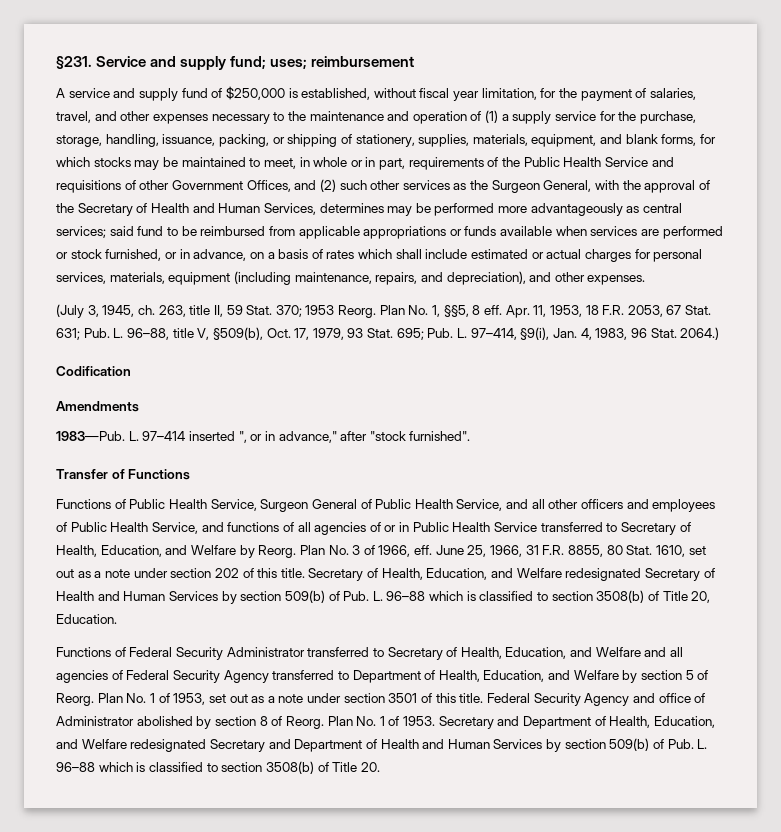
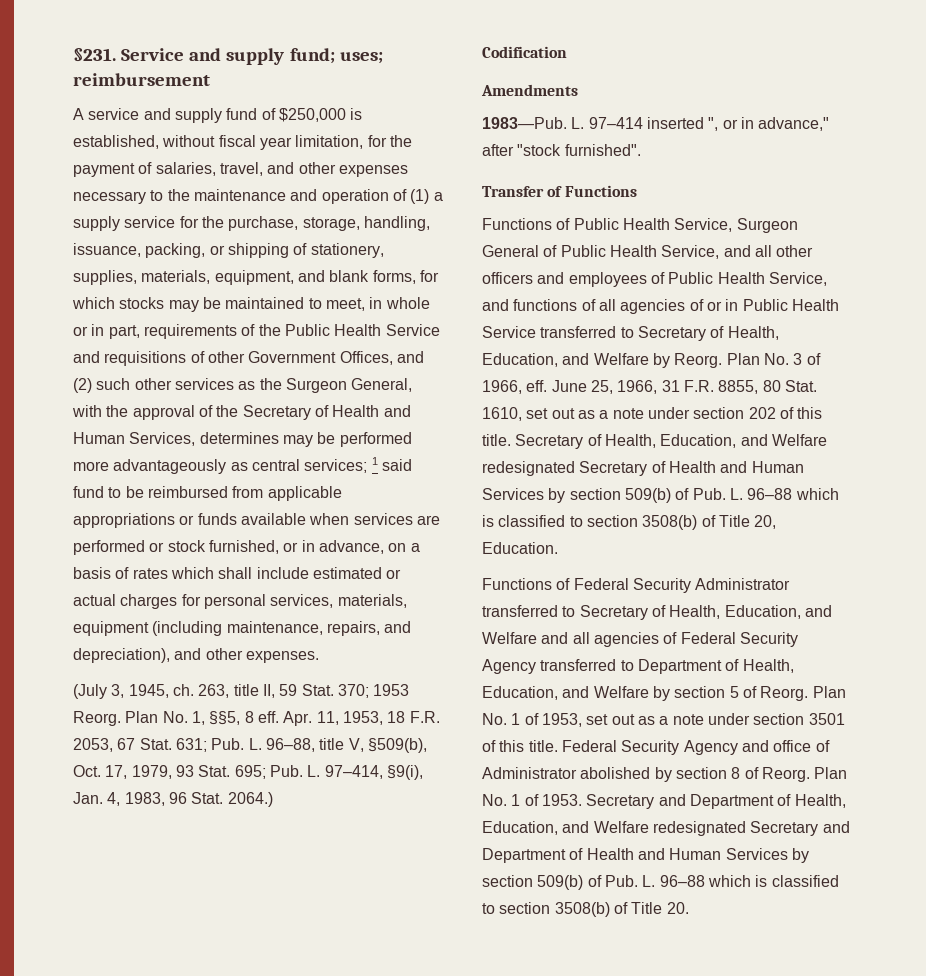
(106, 232) none -> [371,457,378,465] 1

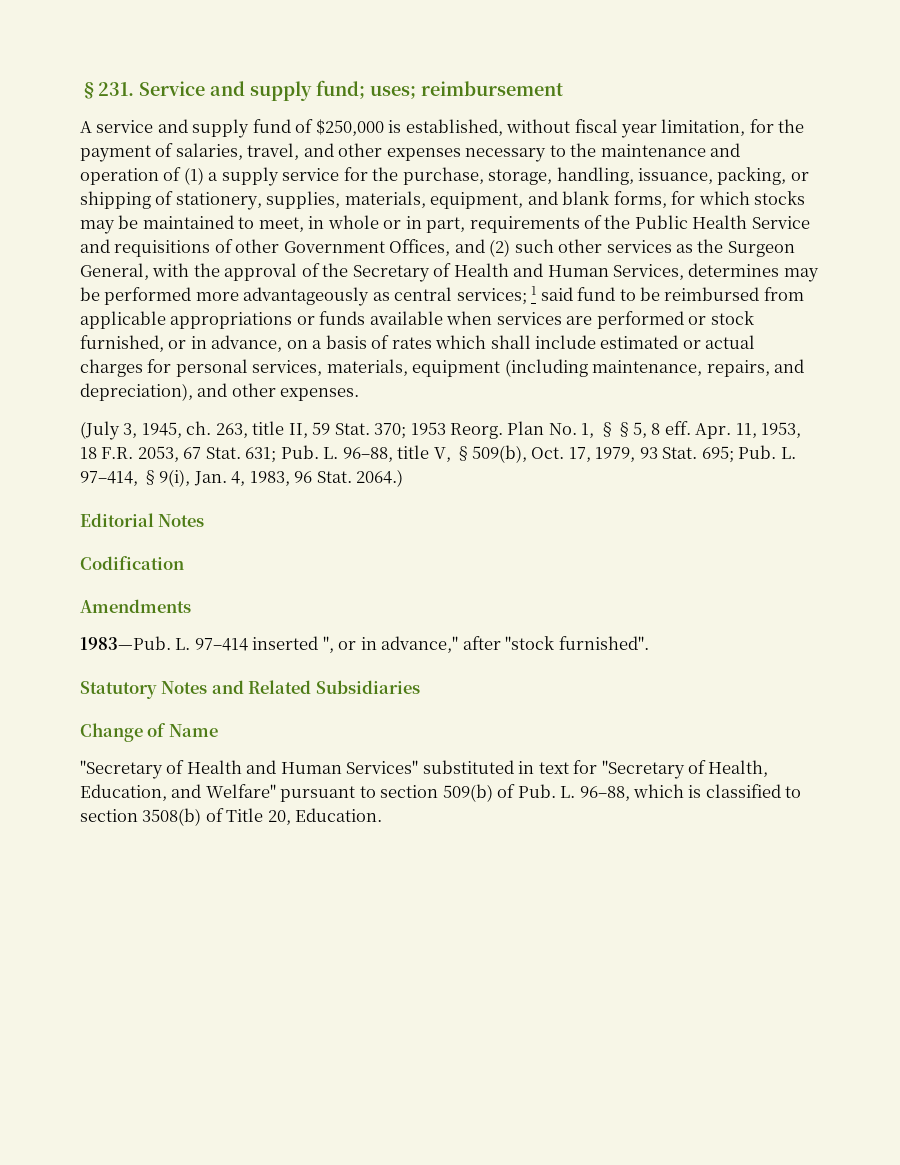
(273, 799) none -> [80,513,205,527] // Editorial Notes
[482,185,637,197] [482,218,798,233] [482,245,814,259] [482,272,827,287] [482,299,839,314] [482,326,779,341] [482,353,821,368] [482,380,817,394] [482,407,823,421] [482,434,827,449] [482,461,804,476] [482,488,793,503] Transfer of Functions // Functions of Public Health Service, Surgeon General of Public Health Service, and all other officers and employees of Public Health Service, and functions of all agencies of or in Public Health Service transferred to Secretary of Health, Education, and Welfare by Reorg. Plan No. 3 of 1966, eff. June 25, 1966, 31 F.R. 8855, 80 Stat. 1610, set out as a note under section 202 of this title. Secretary of Health, Education, and Welfare redesignated Secretary of Health and Human Services by section 509(b) of Pub. L. 96–88 -> [80,680,420,699] [80,723,218,742] [80,760,769,779] [80,784,630,802] Statutory Notes and Related Subsidiaries // Change of Name // "Secretary of Health and Human Services" substituted in text for "Secretary of Health, Education, and Welfare" pursuant to section 509(b) of Pub. L. 96–88,
[482,578,791,593] [482,605,832,620] [482,632,798,647] [482,659,794,674] [482,686,846,701] [482,713,845,727] [482,740,830,755] [482,767,848,782] [482,794,846,809] [482,821,850,836] [482,848,809,863] [482,875,839,890] [482,902,689,917] // Functions of Federal Security Administrator transferred to Secretary of Health, Education, and Welfare and all agencies of Federal Security Agency transferred to Department of Health, Education, and Welfare by section 5 of Reorg. Plan No. 1 of 1953, set out as a note under section 3501 of this title. Federal Security Agency and office of Administrator abolished by section 8 of Reorg. Plan No. 1 of 1953. Secretary and Department of Health, Education, and Welfare redesignated Secretary and Department of Health and Human Services by section 509(b) of Pub. L. 96–88 which is classified to section 3508(b) of Title 20. -> (383, 815) none

